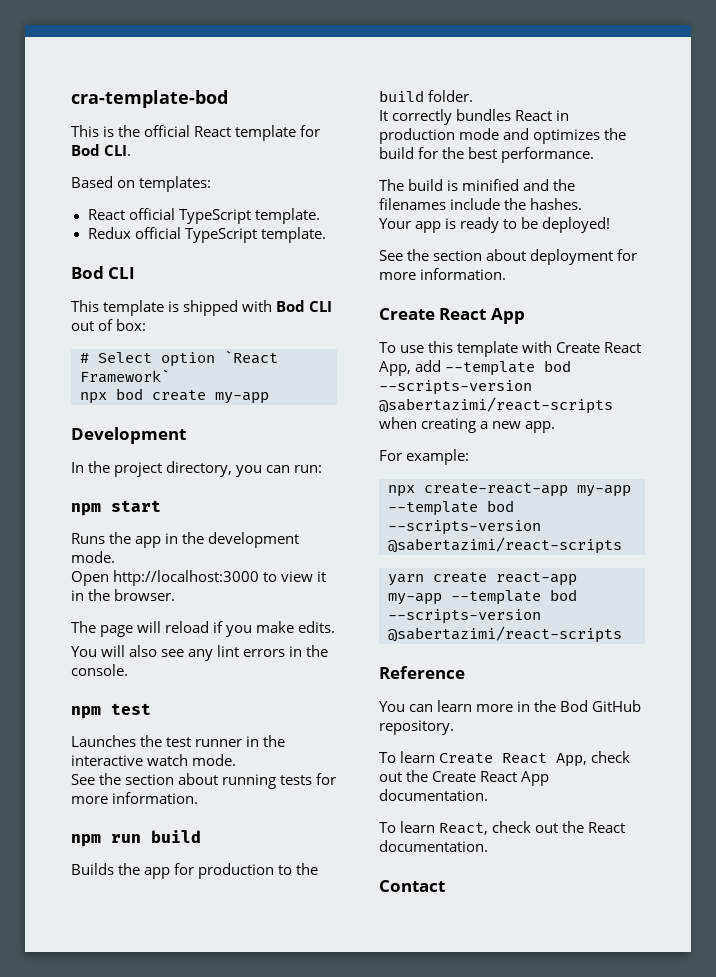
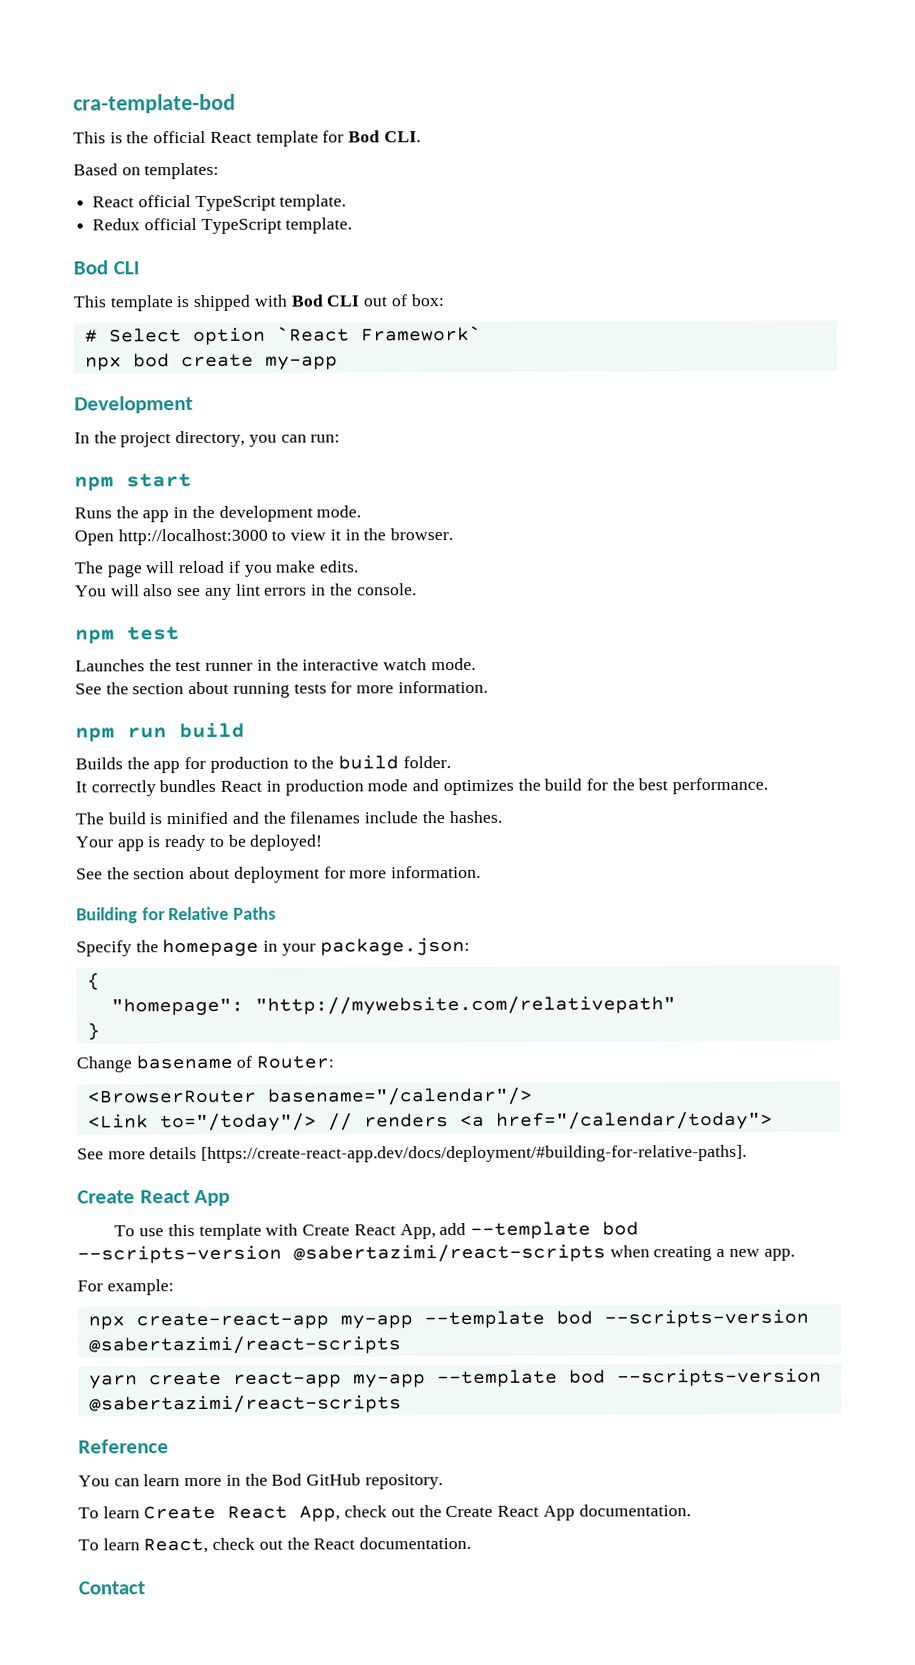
(507, 274) none -> [76,906,277,924] [76,937,470,957] [86,972,100,991] [110,995,676,1016] [86,1022,100,1041] [76,1054,335,1073] [86,1086,533,1106] [87,1110,773,1132] [77,1144,748,1163] // Building for Relative Paths // Specify the homepage in your package.json: // { // "homepage": "http://mywebsite.com/relativepath" // } // Change basename of Router: // <BrowserRouter basename="/calendar"/> // <Link to="/today"/> // renders <a href="/calendar/today"> // See more details [https://create-react-app.dev/docs/deployment/#building-for-relative-paths].

